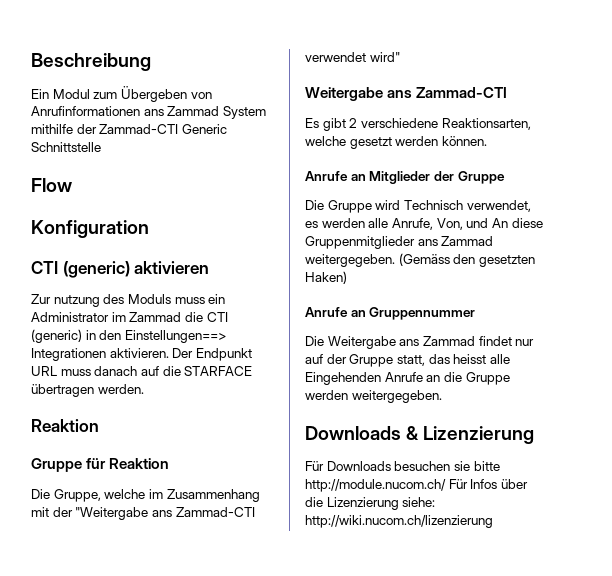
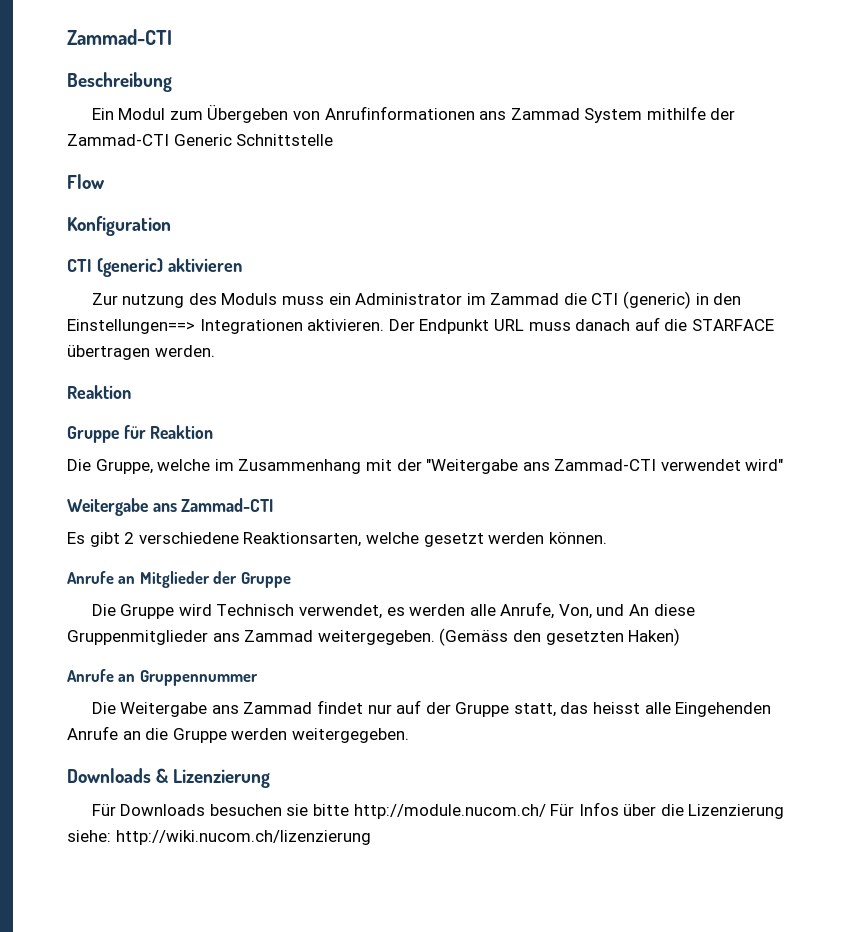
(31, 62) none -> [67,29,172,45] Zammad-CTI //

